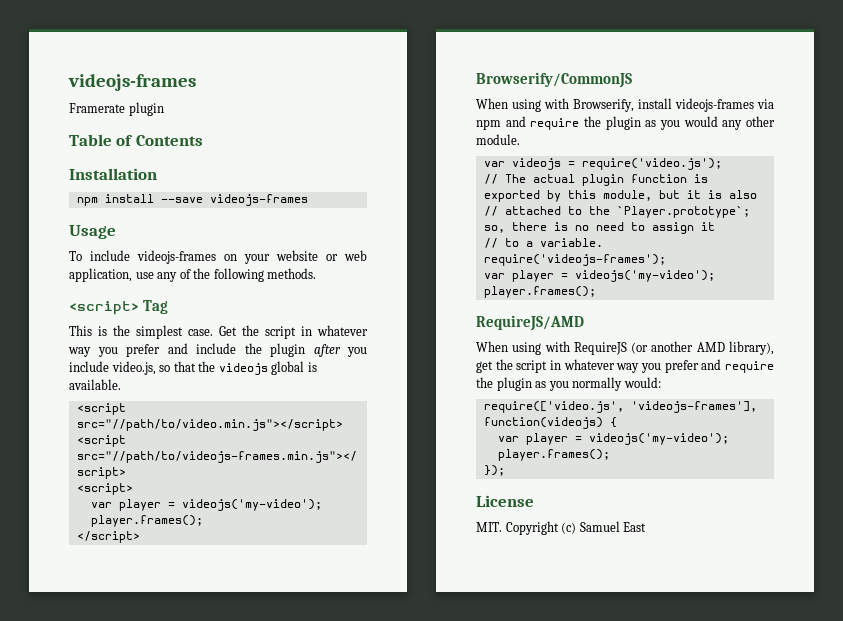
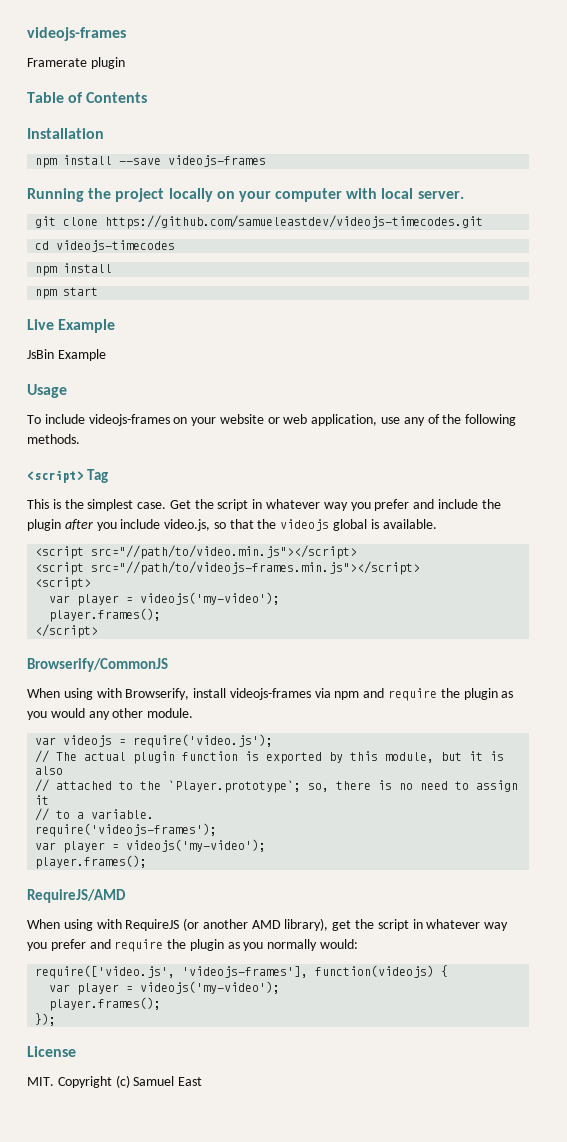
(308, 200) none -> [27,188,464,202] [35,215,484,229] [35,240,176,252] [35,263,113,276] [35,287,99,299] [27,319,116,333] [27,349,106,361] // Running the project locally on your computer with local server. // git clone https://github.com/samueleastdev/videojs-timecodes.git // cd videojs-timecodes // npm install // npm start // Live Example // JsBin Example

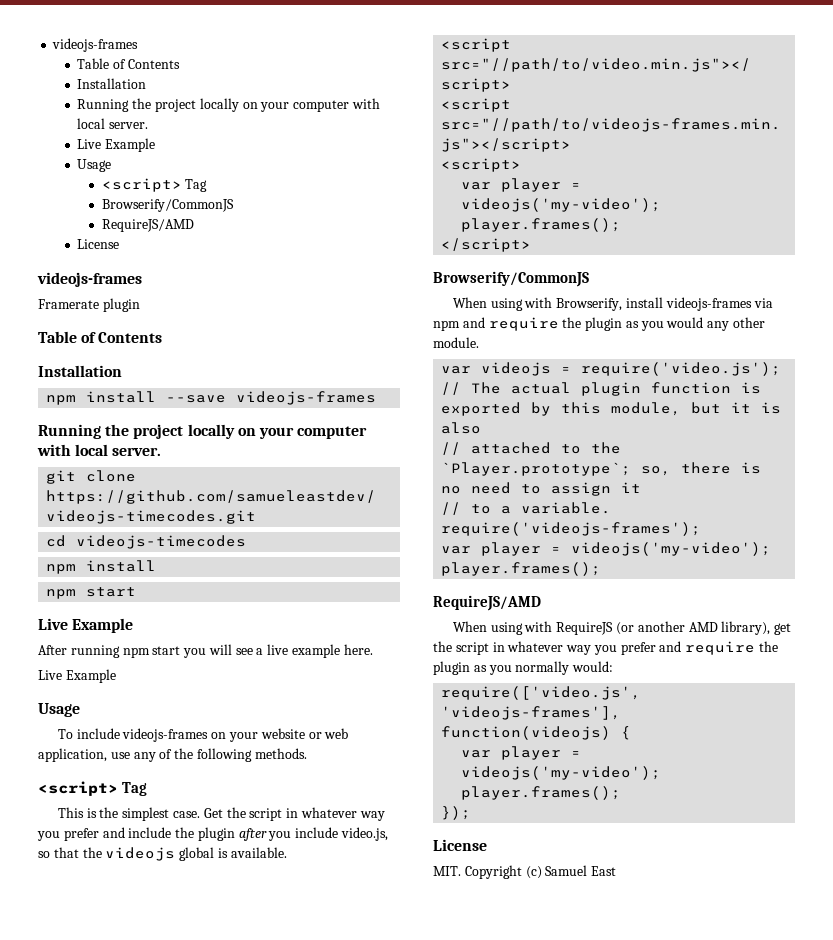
[27,27,126,41] videojs-frames -> [52,38,139,52] [77,58,181,69] [77,78,147,89] [77,98,380,112] [77,118,149,129] [77,138,156,152] [77,159,112,172] [101,178,208,192] [101,199,234,212] [101,219,194,232] [77,239,120,249] [37,272,142,287] videojs-frames // Table of Contents // Installation // Running the project locally on your computer with local server. // Live Example // Usage // <script> Tag // Browserify/CommonJS // RequireJS/AMD // License // videojs-frames
[27,349,54,359] JsBin -> [38,644,373,658] [38,670,62,680] After running npm start you will see a live example here. // Live

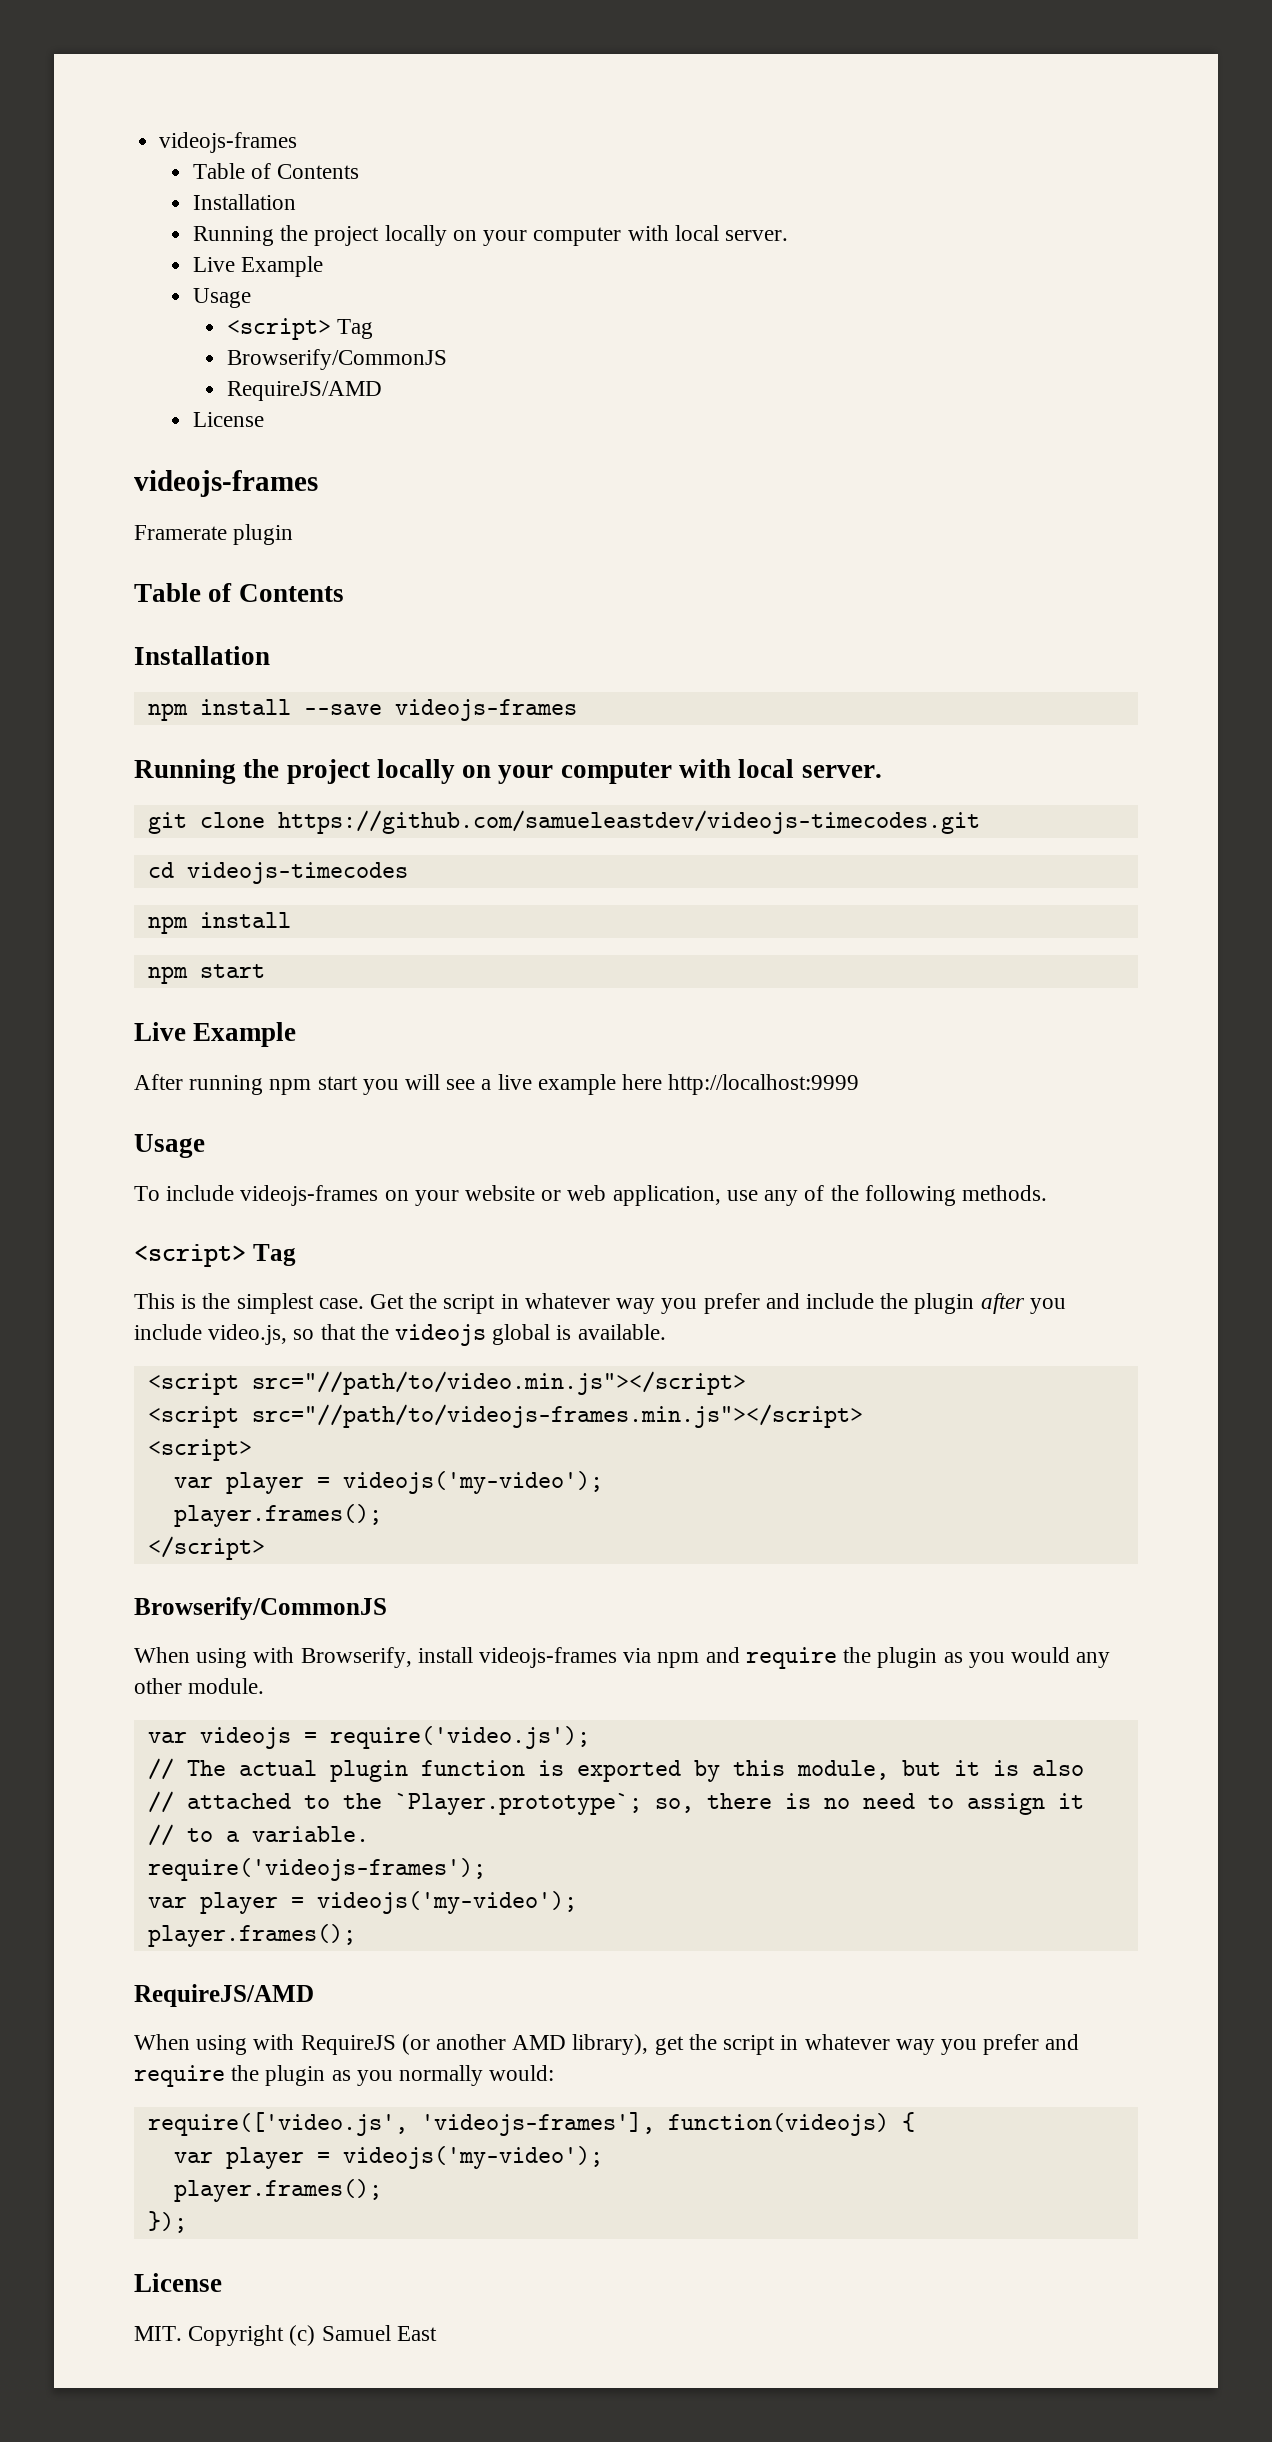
[343,644,373,655] [38,669,116,683] here. // Live Example -> [622,1074,860,1095] here http://localhost:9999

